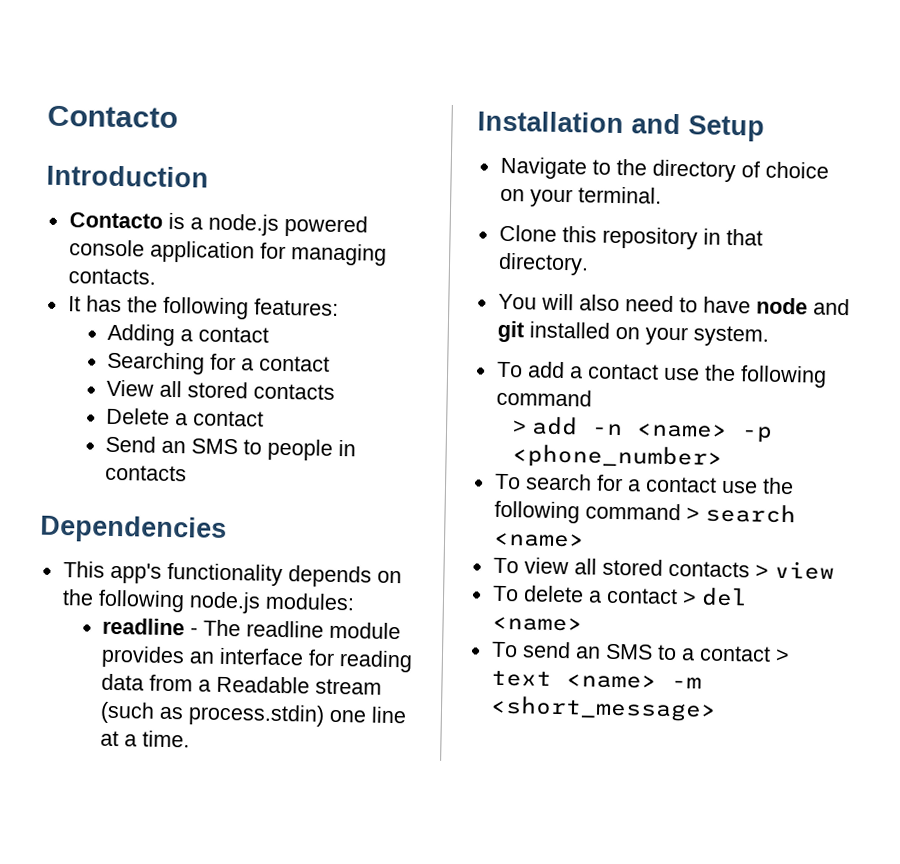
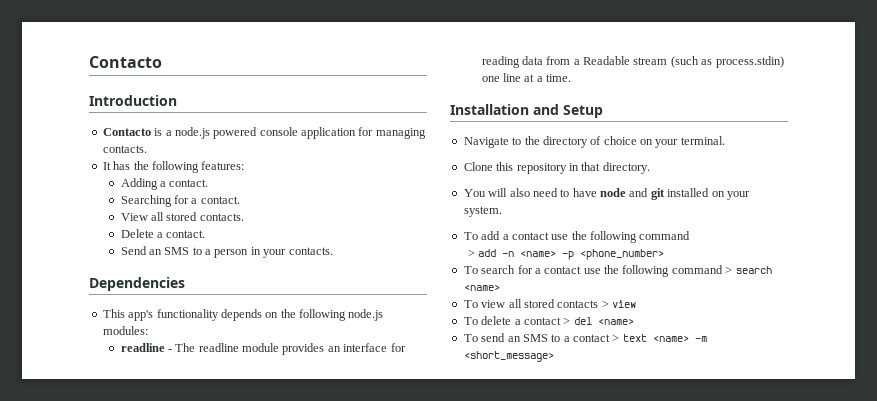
[198,326,270,343] contact -> [169,179,209,187] contact.
[259,355,331,372] contact -> [200,196,240,204] contact.
[253,383,336,400] contacts -> [199,213,244,221] contacts.
[193,410,265,427] contact -> [166,230,206,238] contact.
[267,438,357,461] [105,464,188,482] people in contacts -> [205,247,333,258] a person in your contacts.

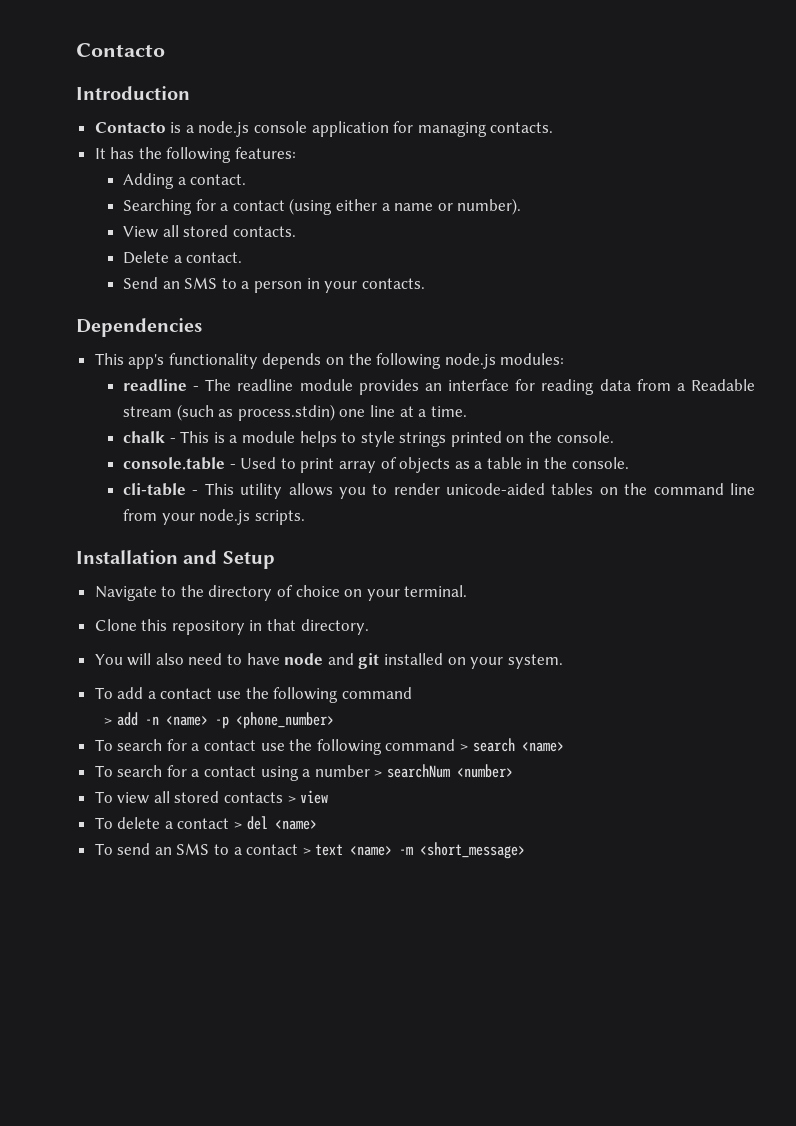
[213,127,258,139] powered -> (250, 129) none
[200,196,240,204] contact. -> [232,198,522,215] contact (using either a name or number).
(572, 78) none -> [122,431,614,447] [122,457,629,473] [122,483,755,499] [122,509,305,525] // chalk - This is a module helps to style strings printed on the console. // console.table - Used to print array of objects as a table in the console. // cli-table - This utility allows you to render unicode-aided tables on the command line from your node.js scripts.
(500, 287) none -> [94,764,514,781] // To search for a contact using a number > searchNum <number>

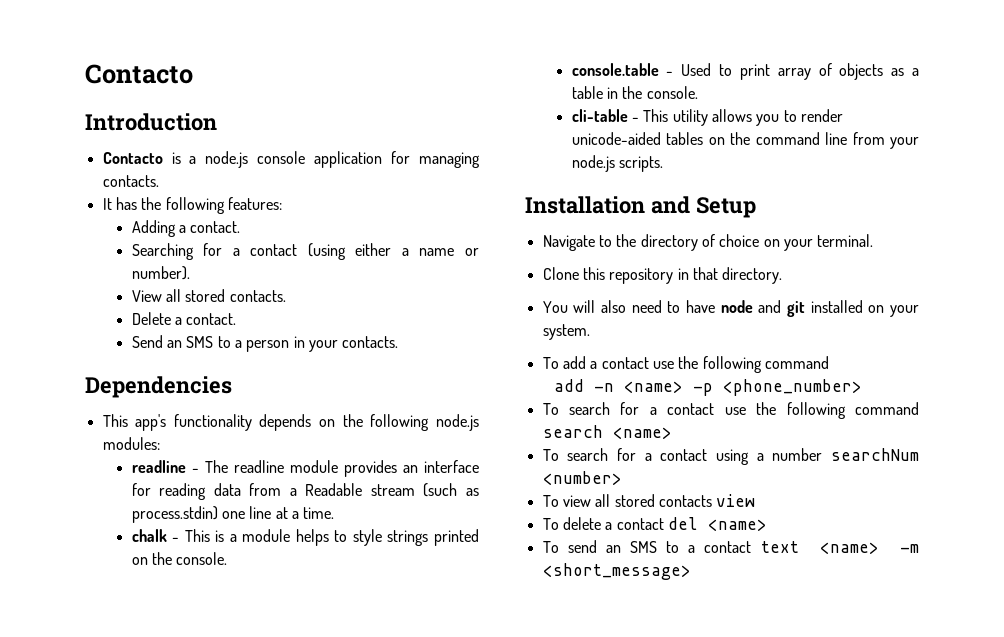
[104,718,113,725] > -> (829, 362) none
[460,744,469,751] > -> (919, 408) none
[374,770,383,777] > -> (823, 454) none
[287,796,296,803] > -> (712, 501) none
[234,822,243,829] > -> (664, 524) none
[302,848,311,855] > -> (752, 547) none

